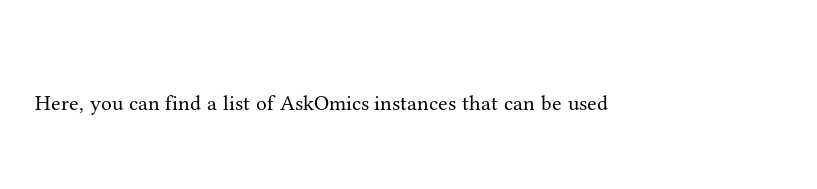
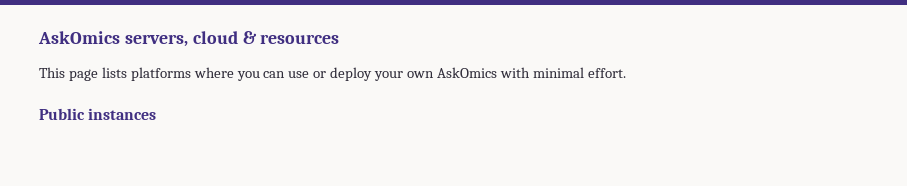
[35,95,608,115] Here, you can find a list of AskOmics instances that can be used -> [38,31,340,47] [39,67,626,81] [39,108,157,120] AskOmics servers, cloud & resources // This page lists platforms where you can use or deploy your own AskOmics with minimal effort. // Public instances

